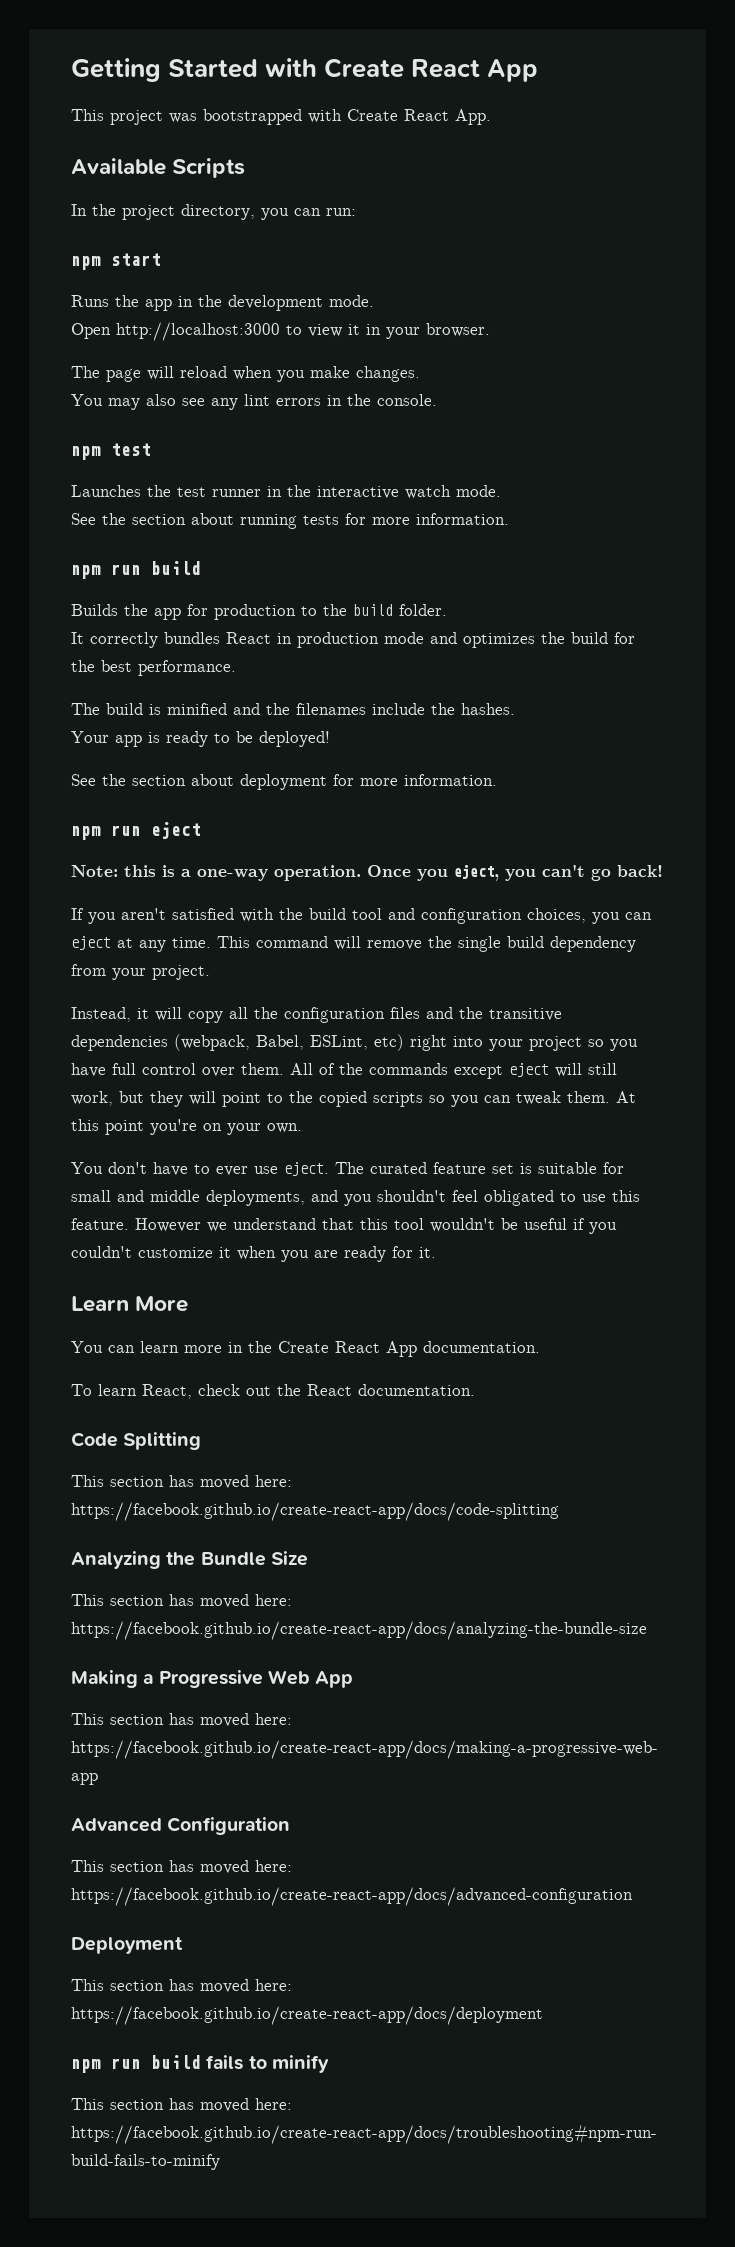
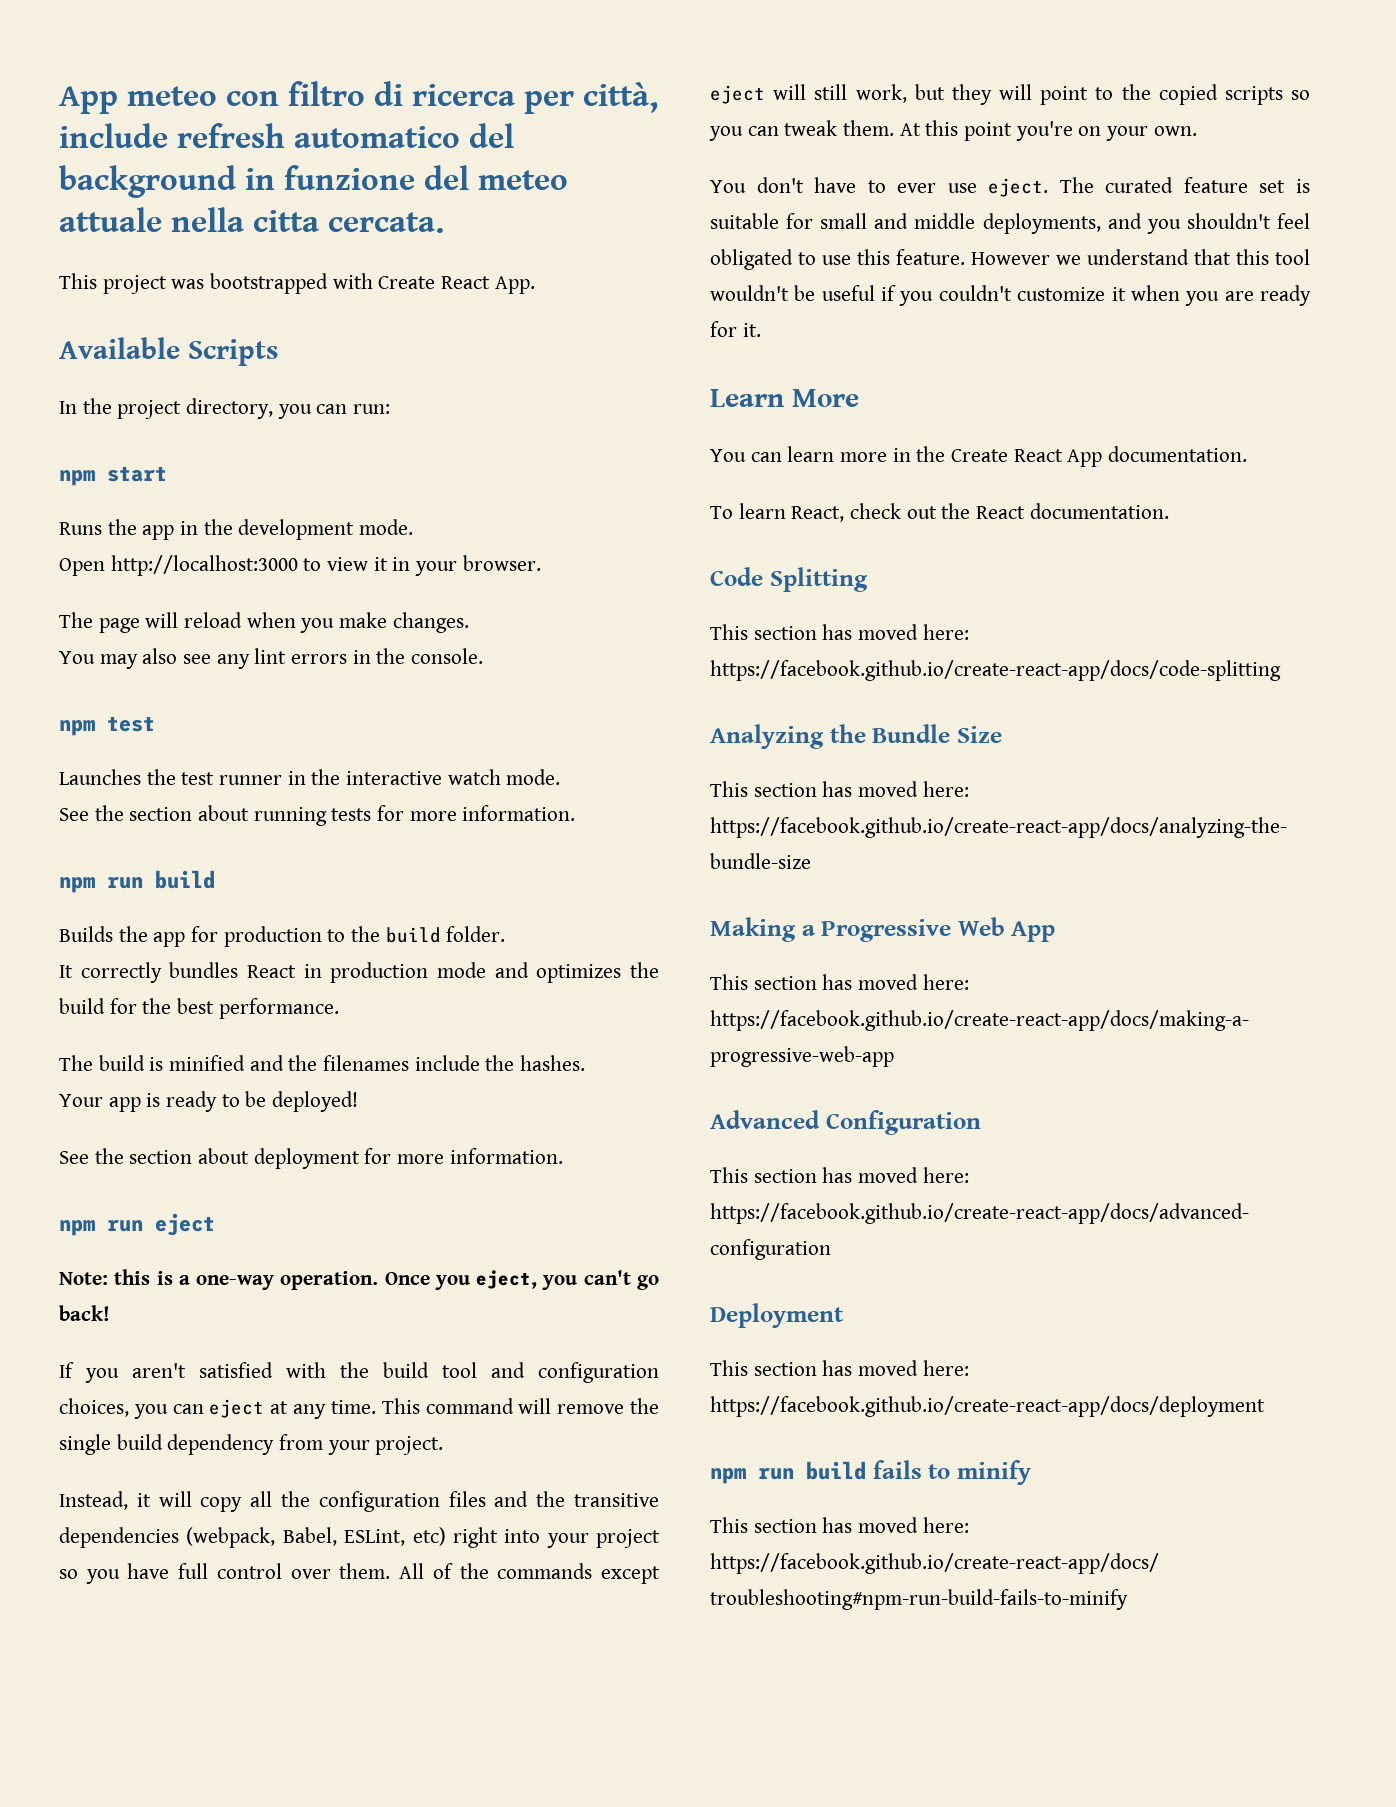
[71,58,539,82] Getting Started with Create React App -> [59,81,658,114] [59,123,514,148] [59,165,568,198] [59,207,444,233] App meteo con filtro di ricerca per città, include refresh automatico del background in funzione del meteo attuale nella citta cercata.

